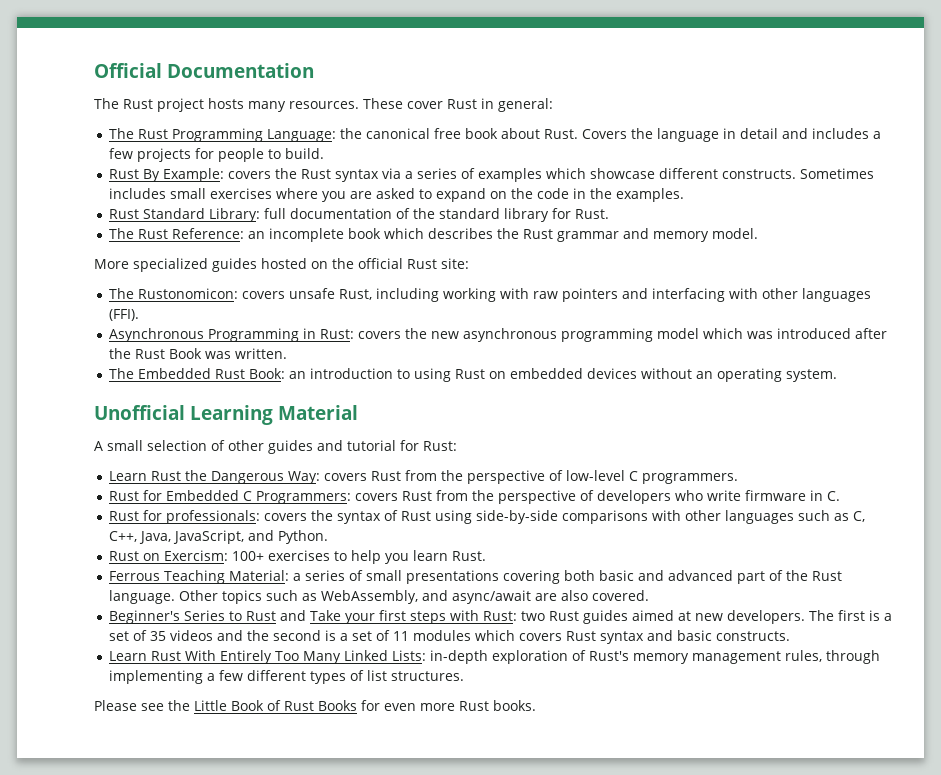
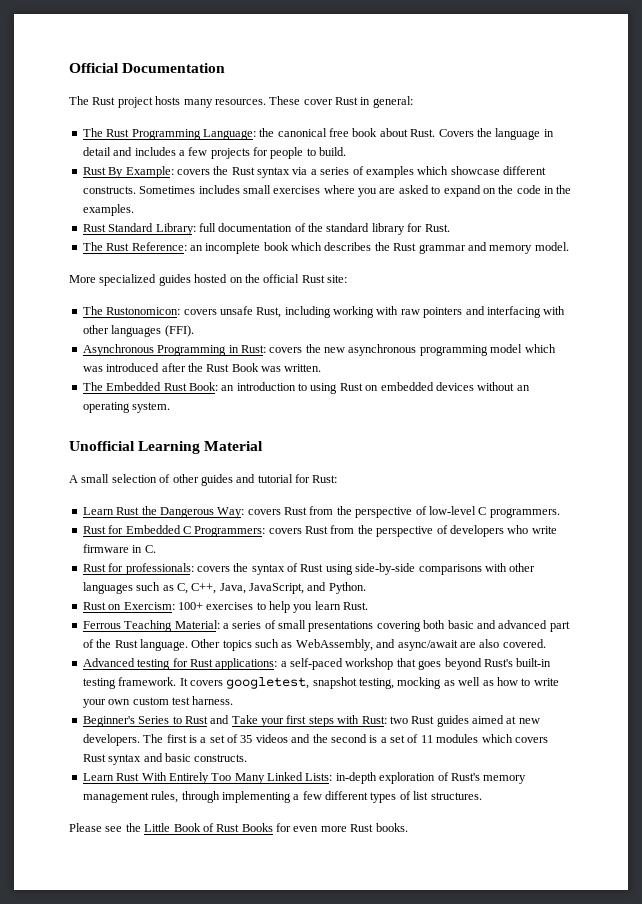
(650, 595) none -> [82,658,552,670] [82,677,559,689] [82,696,234,708] // Advanced testing for Rust applications: a self-paced workshop that goes beyond Rust's built-in testing framework. It covers googletest, snapshot testing, mocking as well as how to write your own custom test harness.

